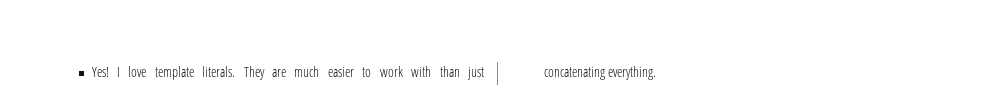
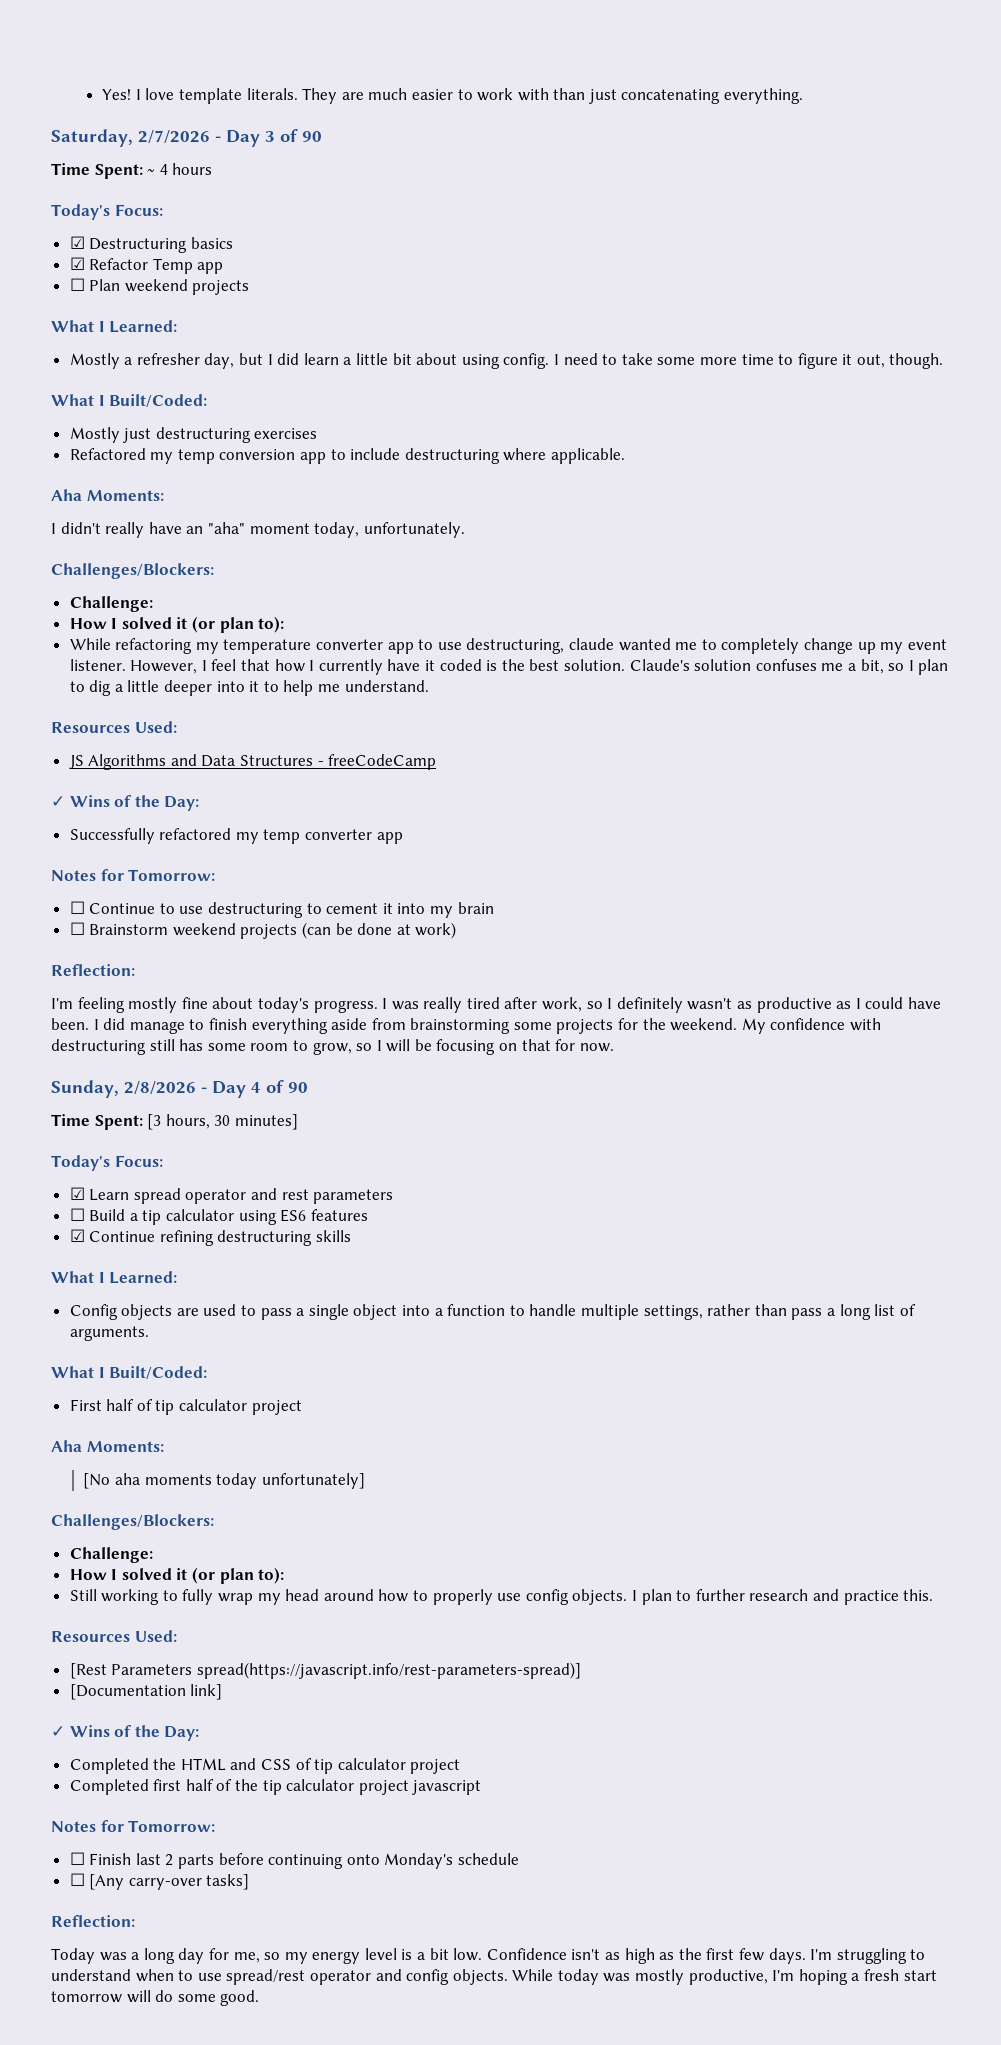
(657, 73) none -> [51,129,322,147] [51,163,213,179] [51,204,163,220] [69,236,233,253] [69,257,224,274] [69,278,250,295] [51,320,178,333] [69,353,944,369] [51,394,208,407] [69,427,318,443] [69,448,626,464] [51,489,164,501] [51,522,465,538] [51,563,214,579] [69,596,153,612] [69,616,285,633] [69,638,947,654] [69,659,949,675] [69,680,429,696] [51,721,177,733] [68,754,437,770] [51,795,200,811] [69,828,403,844] [51,869,216,881] [69,901,494,918] [69,922,457,939] [51,964,135,976] [51,997,941,1013] [51,1018,882,1034] [51,1039,614,1055] [51,1080,308,1098] [51,1114,298,1130] [51,1155,163,1171] [69,1187,394,1204] [69,1208,368,1225] [69,1229,352,1246] [51,1271,178,1284] [69,1304,916,1320] [69,1326,149,1341] [51,1366,208,1379] [69,1399,302,1415] [51,1440,164,1452] [83,1473,365,1489] [51,1514,214,1530] [69,1547,153,1563] [69,1567,285,1584] [69,1589,934,1605] [51,1630,177,1642] [69,1662,581,1679] [69,1684,223,1700] [51,1725,200,1741] [69,1758,461,1774] [69,1779,482,1795] [51,1820,216,1832] [69,1852,520,1869] [69,1873,250,1890] [51,1915,135,1927] [51,1948,926,1964] [51,1969,937,1985] [51,1990,260,2006] // Saturday, 2/7/2026 - Day 3 of 90 // Time Spent: ~ 4 hours // Today's Focus: // ☑ Destructuring basics // ☑ Refactor Temp app // ☐ Plan weekend projects // What I Learned: // Mostly a refresher day, but I did learn a little bit about using config. I need to take some more time to figure it out, though. // What I Built/Coded: // Mostly just destructuring exercises // Refactored my temp conversion app to include destructuring where applicable. // Aha Moments: // I didn't really have an "aha" moment today, unfortunately. // Challenges/Blockers: // Challenge: // How I solved it (or plan to): // While refactoring my temperature converter app to use destructuring, claude wanted me to completely change up my event listener. However, I feel that how I currently have it coded is the best solution. Claude's solution confuses me a bit, so I plan to dig a little deeper into it to help me understand. // Resources Used: // JS Algorithms and Data Structures - freeCodeCamp // ✓ Wins of the Day: // Successfully refactored my temp converter app // Notes for Tomorrow: // ☐ Continue to use destructuring to cement it into my brain // ☐ Brainstorm weekend projects (can be done at work) // Reflection: // I'm feeling mostly fine about today's progress. I was really tired after work, so I definitely wasn't as productive as I could have been. I did manage to finish everything aside from brainstorming some projects for the weekend. My confidence with destructuring still has some room to grow, so I will be focusing on that for now. // Sunday, 2/8/2026 - Day 4 of 90 // Time Spent: [3 hours, 30 minutes] // Today's Focus: // ☑ Learn spread operator and rest parameters // ☐ Build a tip calculator using ES6 features // ☑ Continue refining destructuring skills // What I Learned: // Config objects are used to pass a single object into a function to handle multiple settings, rather than pass a long list of arguments. // What I Built/Coded: // First half of tip calculator project // Aha Moments: // [No aha moments today unfortunately] // Challenges/Blockers: // Challenge: // How I solved it (or plan to): // Still working to fully wrap my head around how to properly use config objects. I plan to further research and practice this. // Resources Used: // [Rest Parameters spread(https://javascript.info/rest-parameters-spread)] // [Documentation link] // ✓ Wins of the Day: // Completed the HTML and CSS of tip calculator project // Completed first half of the tip calculator project javascript // Notes for Tomorrow: // ☐ Finish last 2 parts before continuing onto Monday's schedule // ☐ [Any carry-over tasks] // Reflection: // Today was a long day for me, so my energy level is a bit low. Confidence isn't as high as the first few days. I'm struggling to understand when to use spread/rest operator and config objects. While today was mostly productive, I'm hoping a fresh start tomorrow will do some good.

